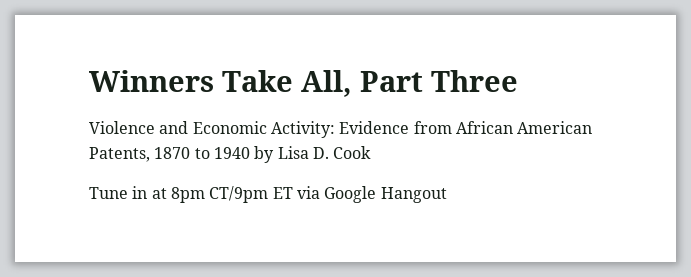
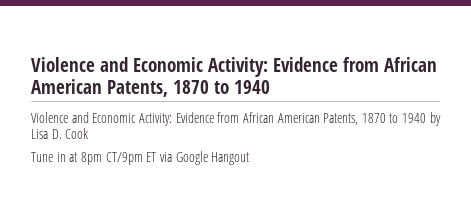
[89,70,518,97] Winners Take All, Part Three -> [31,57,437,77] [31,79,270,97] Violence and Economic Activity: Evidence from African American Patents, 1870 to 1940

